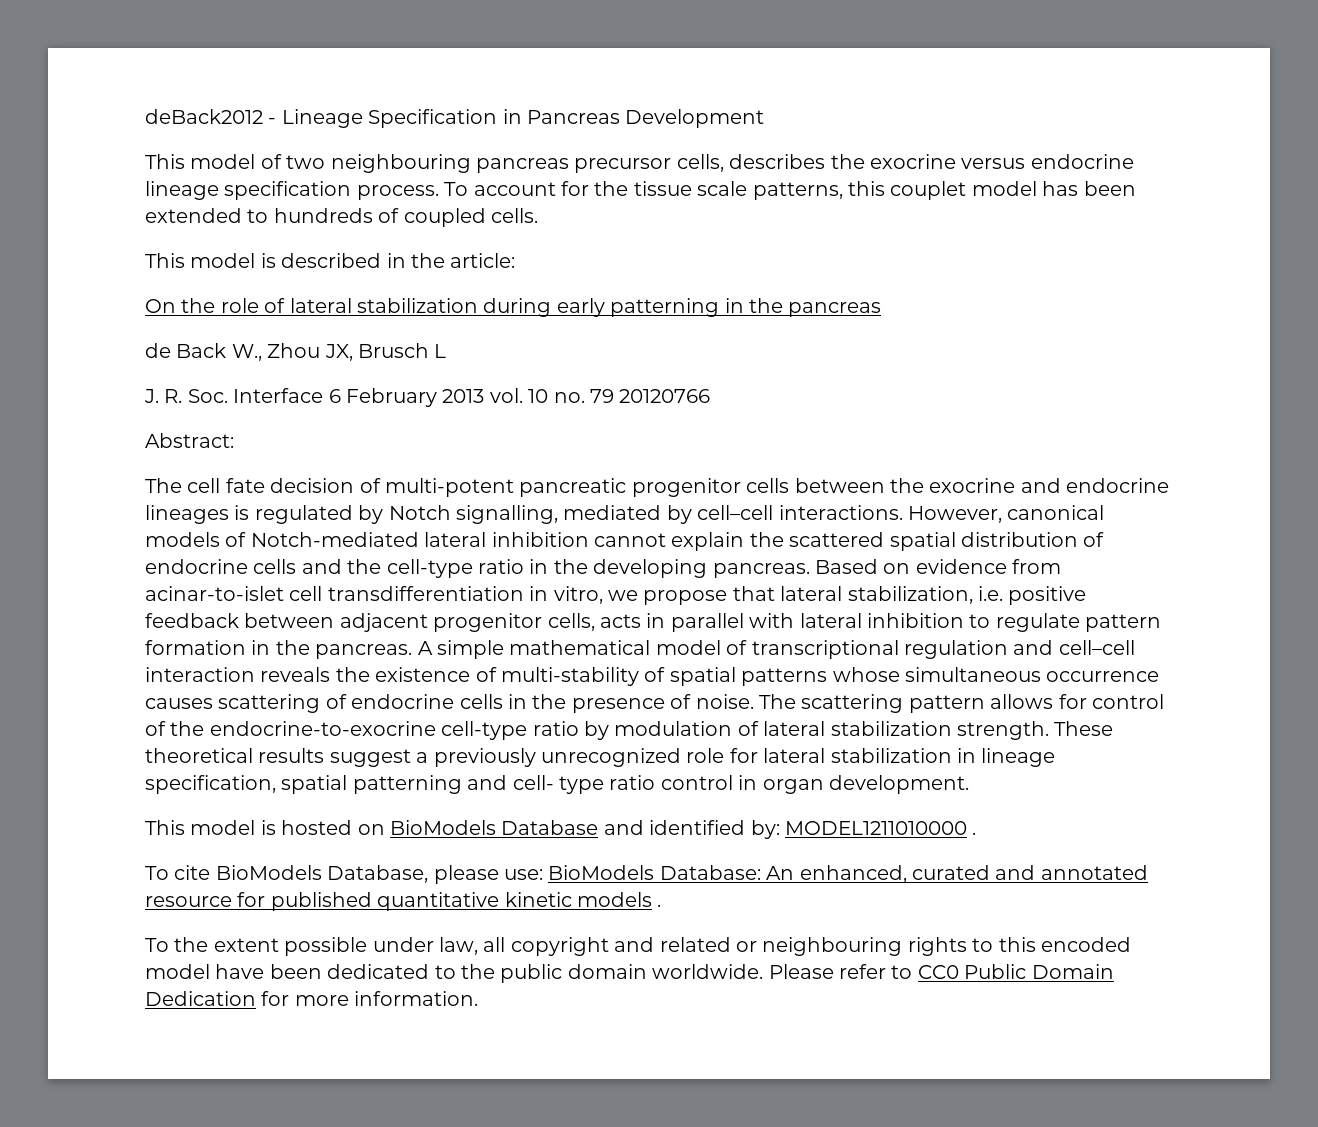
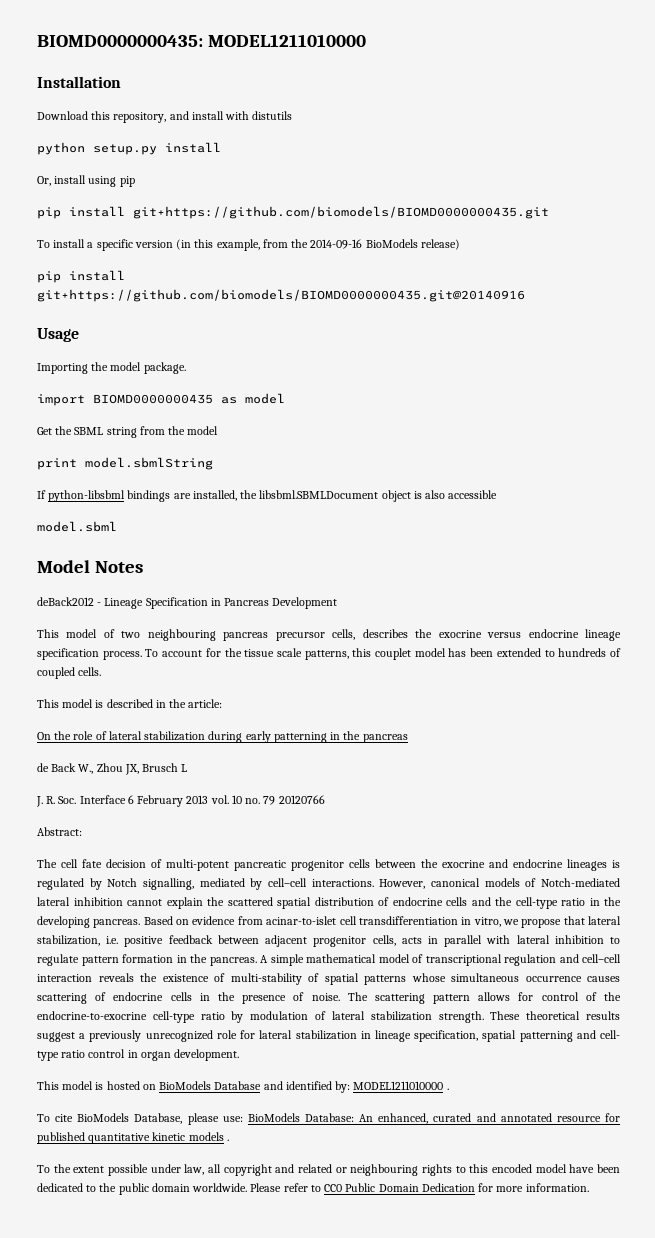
(145, 116) none -> [37,34,366,47] [37,76,121,88] [37,111,293,123] [37,142,221,155] [37,175,135,187] [37,206,549,219] [37,239,460,251] [37,270,125,283] [37,289,525,302] [37,328,79,342] [37,362,186,374] [37,393,285,406] [37,426,219,438] [37,457,213,470] [37,490,498,502] [37,521,117,532] [37,560,143,573] BIOMD0000000435: MODEL1211010000 // Installation // Download this repository, and install with distutils // python setup.py install // Or, install using pip // pip install git+https://github.com/biomodels/BIOMD0000000435.git // To install a specific version (in this example, from the 2014-09-16 BioModels release) // pip install git+https://github.com/biomodels/BIOMD0000000435.git@20140916 // Usage // Importing the model package. // import BIOMD0000000435 as model // Get the SBML string from the model // print model.sbmlString // If python-libsbml bindings are installed, the libsbml.SBMLDocument object is also accessible // model.sbml // Model Notes //

